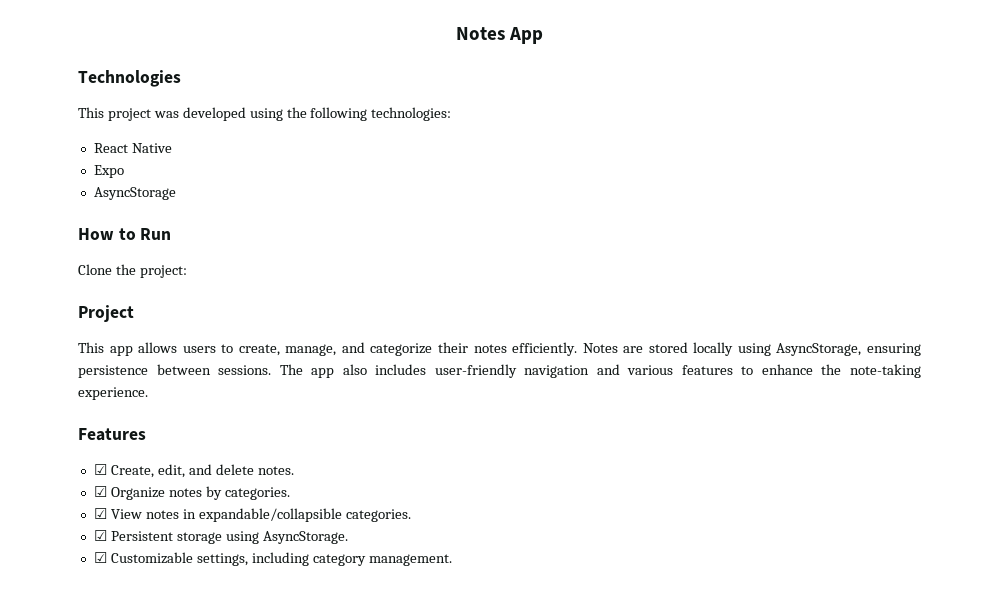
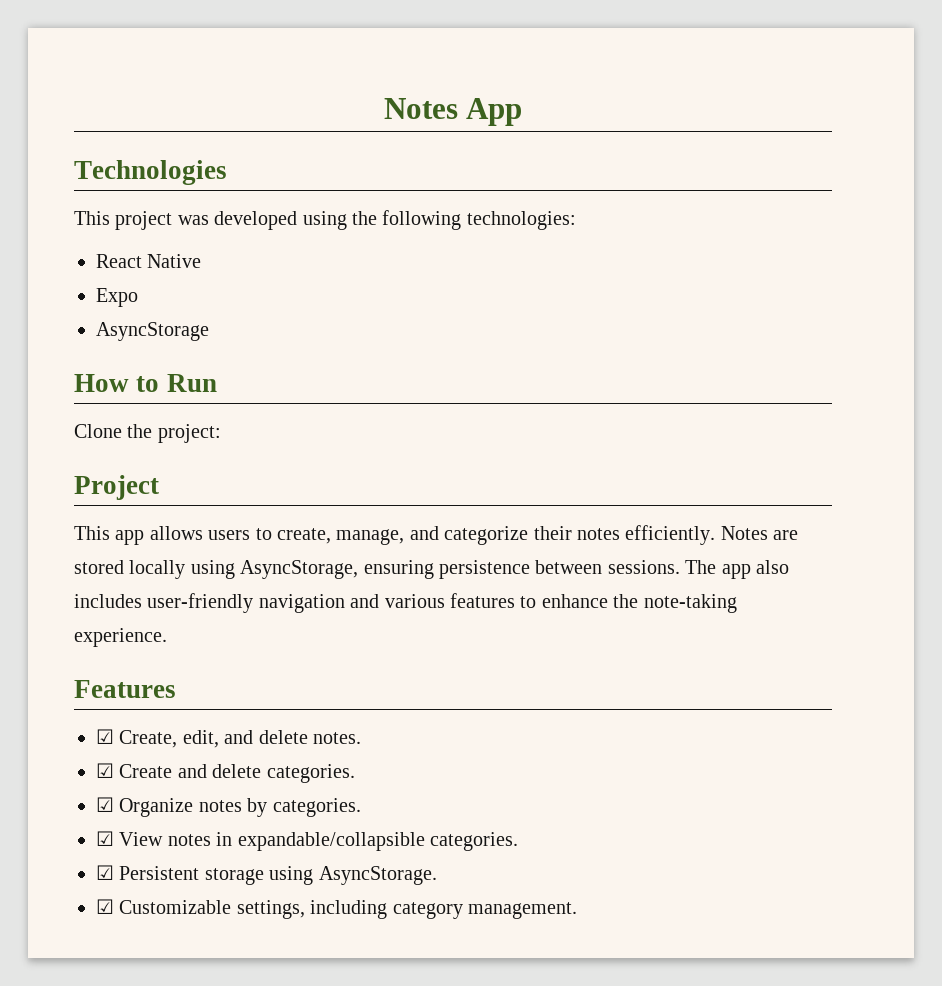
(294, 470) none -> [96,763,355,783] // ☑ Create and delete categories.

